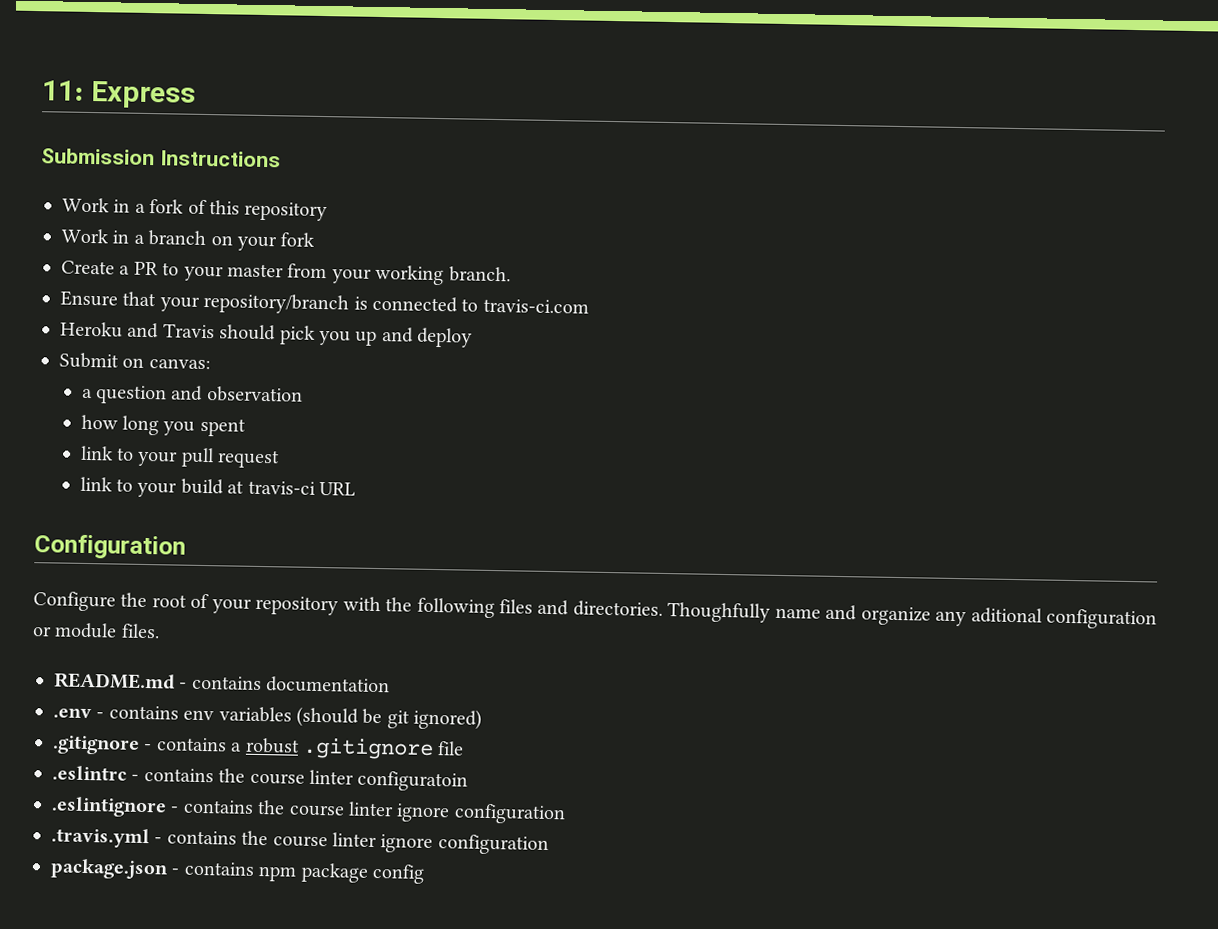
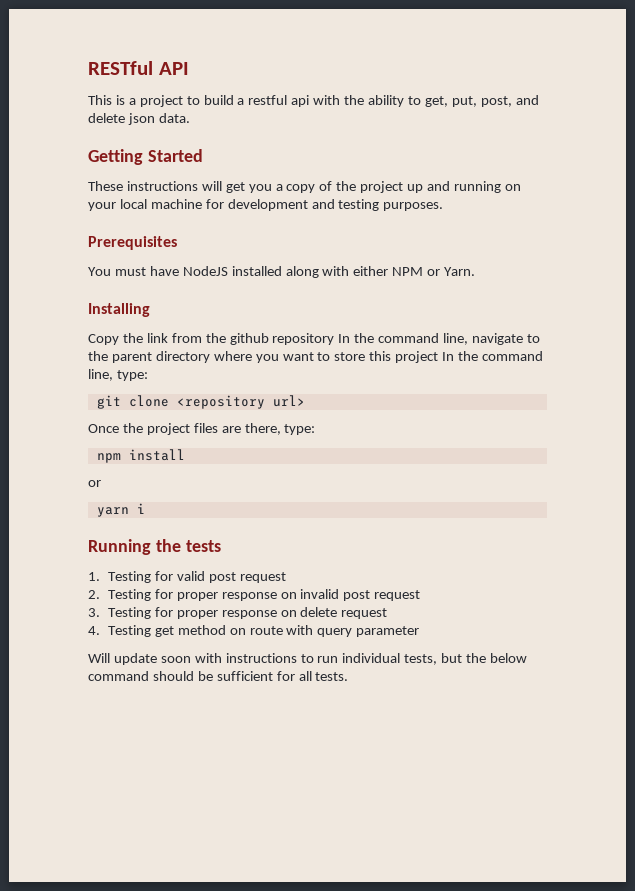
[42,80,196,109] [41,148,281,168] [62,197,329,222] [61,228,316,252] [61,260,511,286] [60,290,589,315] [60,321,474,348] [59,352,211,370] [81,385,303,405] [80,414,246,437] [80,445,281,469] [79,476,357,498] [34,534,186,560] [33,591,1157,630] [32,622,160,639] [54,672,391,694] [53,705,483,730] [52,735,465,761] [52,765,469,792] [51,796,566,825] [51,827,549,856] [50,858,425,884] 11: Express // Submission Instructions // Work in a fork of this repository // Work in a branch on your fork // Create a PR to your master from your working branch. // Ensure that your repository/branch is connected to travis-ci.com // Heroku and Travis should pick you up and deploy // Submit on canvas: // a question and observation // how long you spent // link to your pull request // link to your build at travis-ci URL // Configuration // Configure the root of your repository with the following files and directories. Thoughfully name and organize any aditional configuration or module files. // README.md - contains documentation // .env - contains env variables (should be git ignored) // .gitignore - contains a robust .gitignore file // .eslintrc - contains the course linter configuratoin // .eslintignore - contains the course linter ignore configuration // .travis.yml - contains the course linter ignore configuration // package.json - contains npm package config -> [88,61,189,75] [88,95,539,107] [88,113,190,125] [88,149,203,165] [88,181,521,193] [88,199,444,211] [88,236,177,250] [88,266,476,278] [88,303,150,317] [88,333,540,345] [88,351,543,363] [88,369,148,381] [96,395,305,409] [88,423,316,435] [96,449,185,463] [88,480,101,487] [96,503,145,517] [88,539,221,555] [88,571,286,583] [88,589,421,601] [88,607,388,619] [88,625,420,637] [88,653,528,665] [88,671,349,681] RESTful API // This is a project to build a restful api with the ability to get, put, post, and delete json data. // Getting Started // These instructions will get you a copy of the project up and running on your local machine for development and testing purposes. // Prerequisites // You must have NodeJS installed along with either NPM or Yarn. // Installing // Copy the link from the github repository In the command line, navigate to the parent directory where you want to store this project In the command line, type: // git clone <repository url> // Once the project files are there, type: // npm install // or // yarn i // Running the tests // 1. Testing for valid post request // 2. Testing for proper response on invalid post request // 3. Testing for proper response on delete request // 4. Testing get method on route with query parameter // Will update soon with instructions to run individual tests, but the below command should be sufficient for all tests.

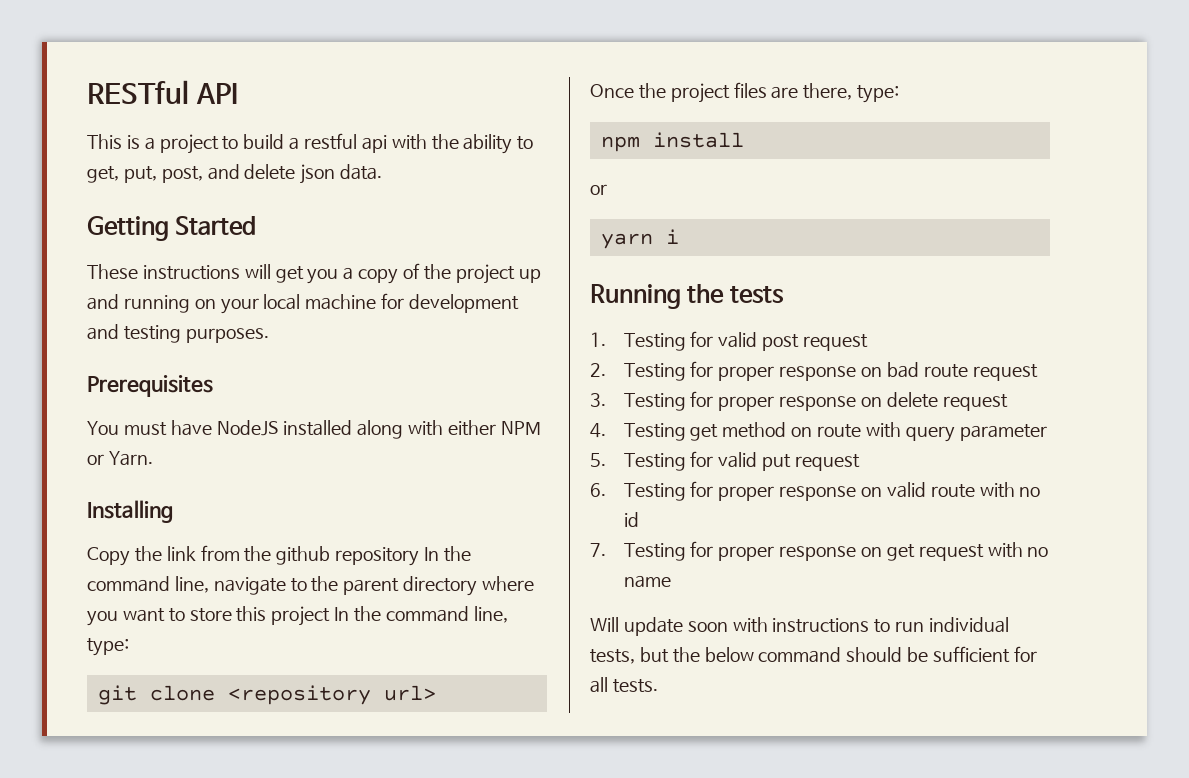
[300,589,371,601] invalid post -> [886,362,968,378] bad route
(420, 631) none -> [590,451,861,471] [590,481,1041,501] [623,512,639,527] [590,541,1049,561] [623,575,671,588] // 5. Testing for valid put request // 6. Testing for proper response on valid route with no id // 7. Testing for proper response on get request with no name

